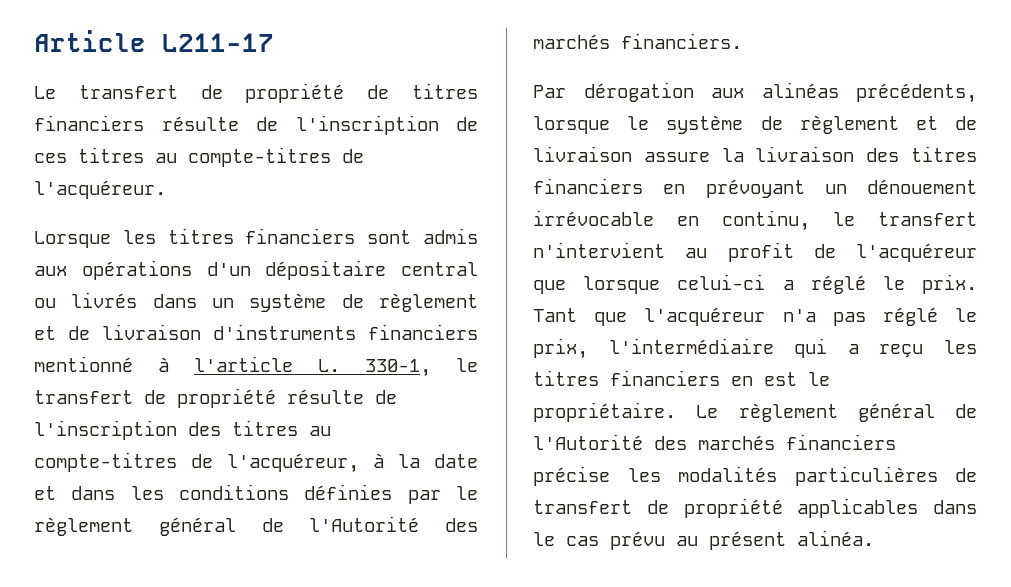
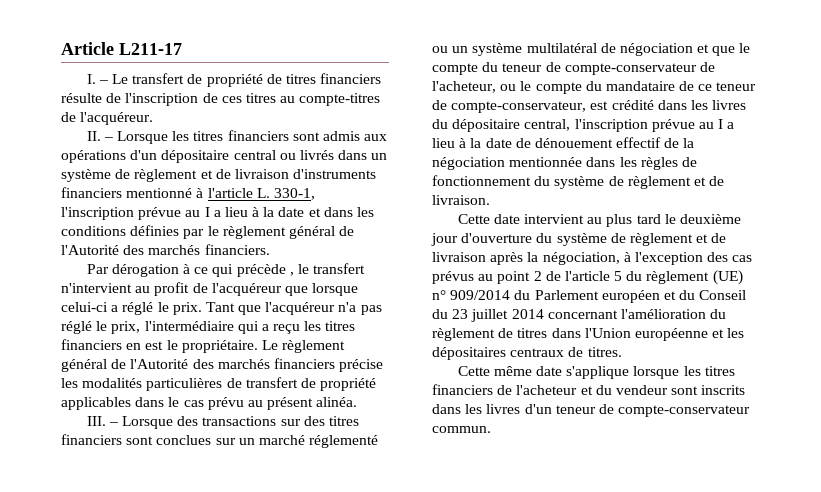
(274, 42) none -> [86,74,108,84] I. –
(166, 189) none -> [86,131,113,141] II. –
[456,358,478,372] [34,388,397,408] [34,420,331,440] [34,452,359,473] le transfert de propriété résulte de l'inscription des titres au compte-titres de l'acquéreur, -> [61,207,248,220] l'inscription prévue au I a lieu
[711,82,977,103] [533,115,977,134] [533,146,977,162] [533,178,977,198] [533,210,810,231] aux alinéas précédents, lorsque le système de règlement et de livraison assure la livraison des titres financiers en prévoyant un dénouement irrévocable en continu, -> [183,264,294,277] à ce qui précède ,
(874, 538) none -> [86,416,360,429] [61,434,379,448] [432,43,751,56] [432,62,715,75] [432,81,757,94] [432,100,747,113] [432,119,735,132] [432,137,695,148] [432,157,697,170] [432,175,725,189] [432,195,490,205] [457,214,742,227] [431,233,727,246] [432,252,753,265] [432,270,743,285] [432,290,747,303] [432,309,727,322] [432,328,745,341] [432,347,622,360] [457,366,735,379] [432,384,746,395] [432,404,751,417] [432,426,491,433] // III. – Lorsque des transactions sur des titres financiers sont conclues sur un marché réglementé ou un système multilatéral de négociation et que le compte du teneur de compte-conservateur de l'acheteur, ou le compte du mandataire de ce teneur de compte-conservateur, est crédité dans les livres du dépositaire central, l'inscription prévue au I a lieu à la date de dénouement effectif de la négociation mentionnée dans les règles de fonctionnement du système de règlement et de livraison. // Cette date intervient au plus tard le deuxième jour d'ouverture du système de règlement et de livraison après la négociation, à l'exception des cas prévus au point 2 de l'article 5 du règlement (UE) n° 909/2014 du Parlement européen et du Conseil du 23 juillet 2014 concernant l'amélioration du règlement de titres dans l'Union européenne et les dépositaires centraux de titres. // Cette même date s'applique lorsque les titres financiers de l'acheteur et du vendeur sont inscrits dans les livres d'un teneur de compte-conservateur commun.

